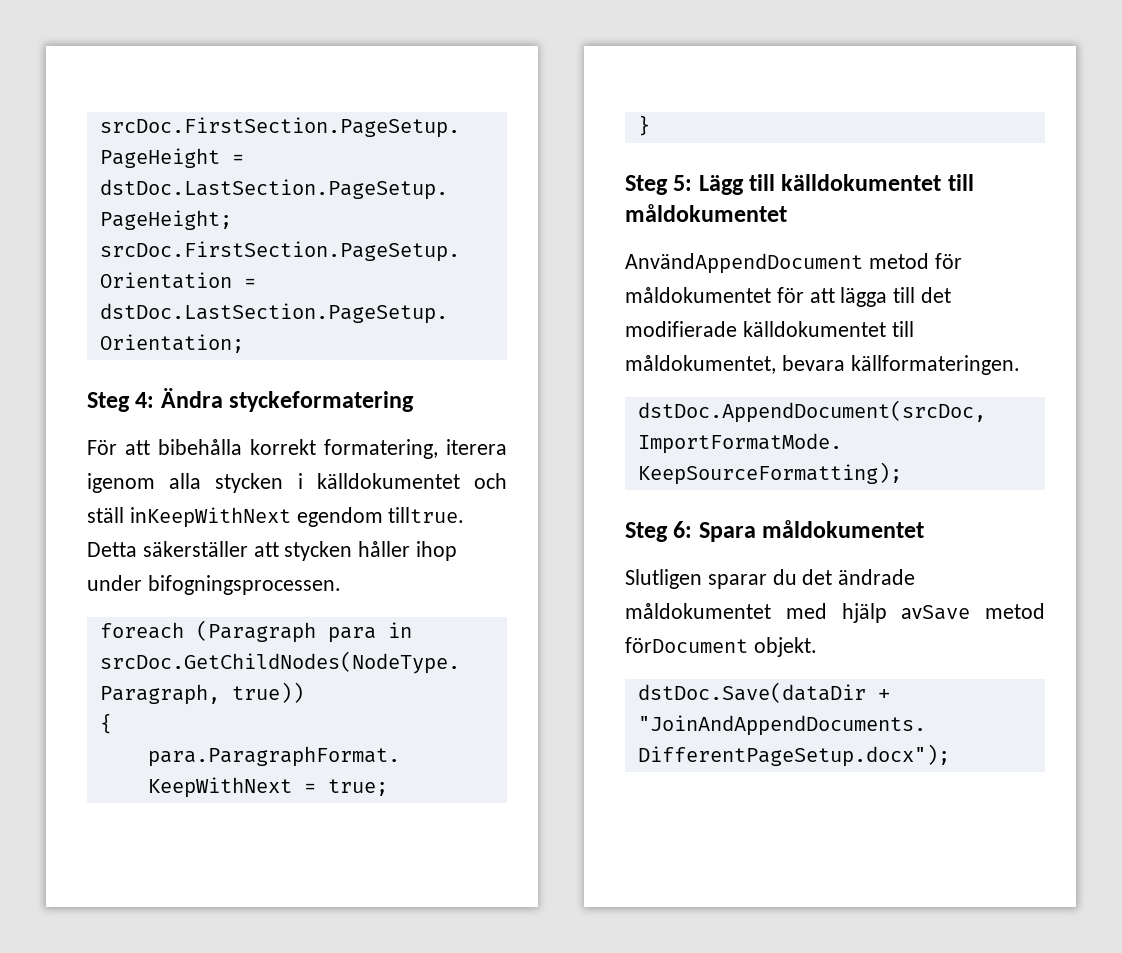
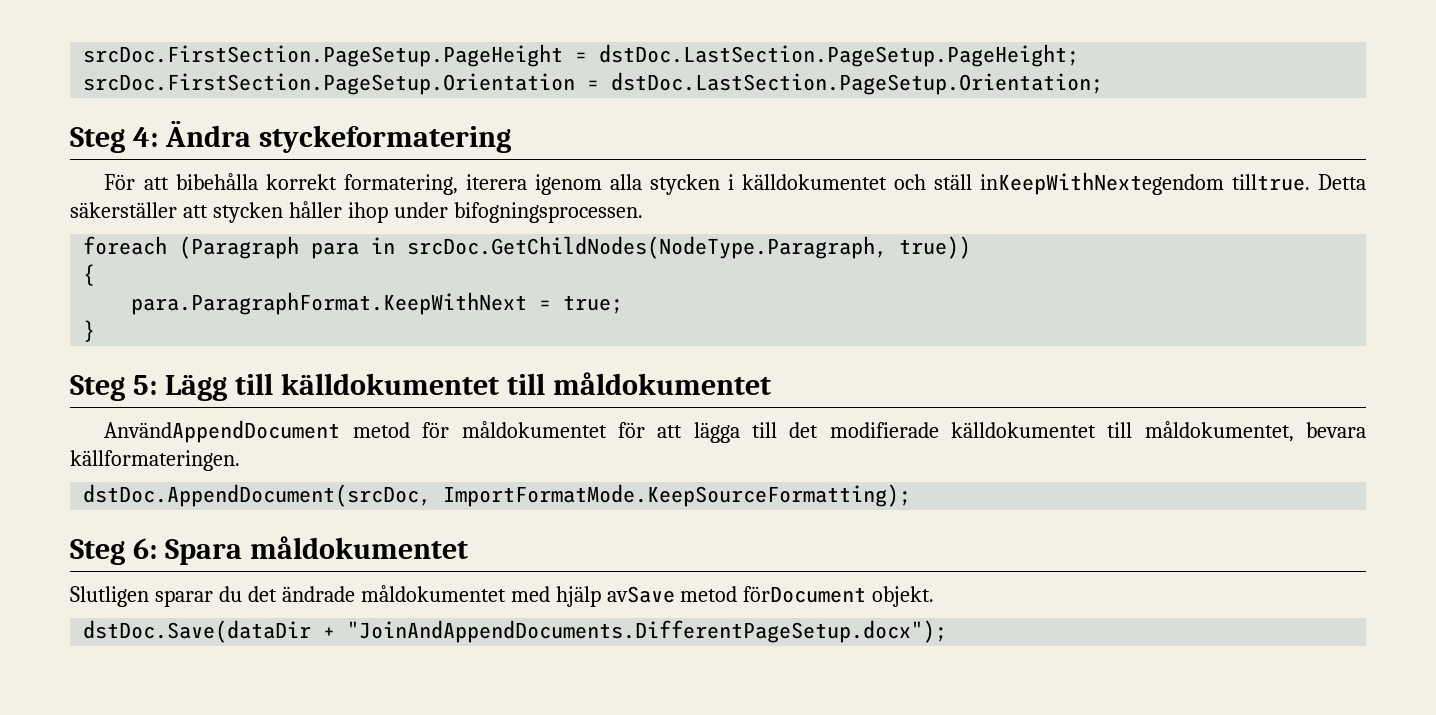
[129,507,383,528] inKeepWithNext egendom -> [979,172,1224,195] inKeepWithNextegendom

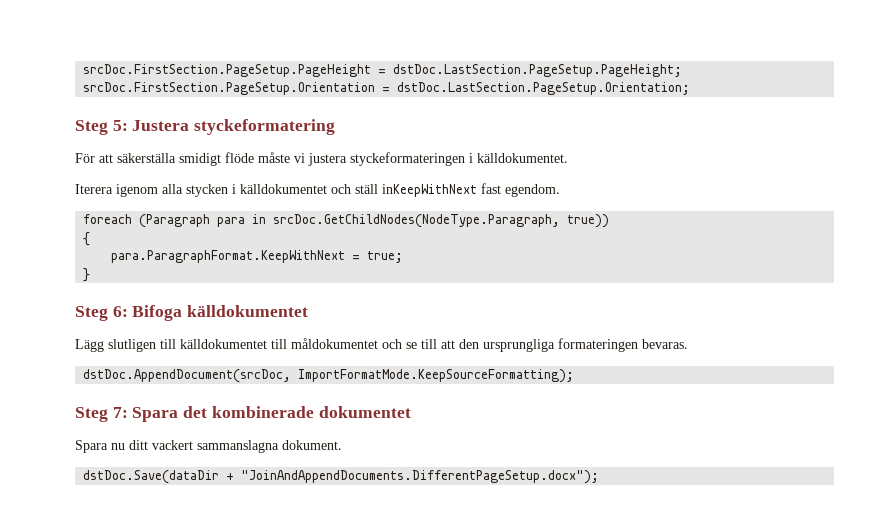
[132,121,251,147] 4: Ändra -> [112,120,190,131] 5: Justera
[175,173,527,195] bibehålla korrekt formatering, iterera -> [117,152,568,166] [75,184,113,194] säkerställa smidigt flöde måste vi justera styckeformateringen i källdokumentet. // Iterera
[979,172,1367,195] [70,201,643,223] inKeepWithNextegendom tilltrue. Detta säkerställer att stycken håller ihop under bifogningsprocessen. -> [382,183,560,197] inKeepWithNext fast egendom.
[132,375,227,401] 5: Lägg -> [112,305,309,321] [75,339,156,352] 6: Bifoga källdokumentet // Lägg slutligen
[104,420,1366,443] [70,450,240,471] [83,484,912,507] [70,536,468,565] [70,585,935,607] // AnvändAppendDocument metod för måldokumentet för att lägga till det modifierade källdokumentet till måldokumentet, bevara källformateringen. // dstDoc.AppendDocument(srcDoc, ImportFormatMode.KeepSourceFormatting); // Steg 6: Spara måldokumentet // Slutligen sparar du det ändrade måldokumentet med hjälp avSave metod förDocument objekt. -> [382,338,688,352] [83,369,575,383] [75,406,411,422] [75,440,342,453] och se till att den ursprungliga formateringen bevaras. // dstDoc.AppendDocument(srcDoc, ImportFormatMode.KeepSourceFormatting); // Steg 7: Spara det kombinerade dokumentet // Spara nu ditt vackert sammanslagna dokument.

